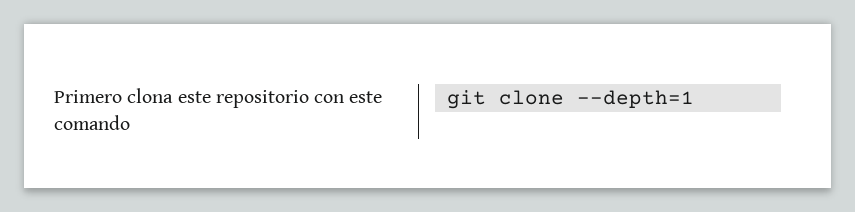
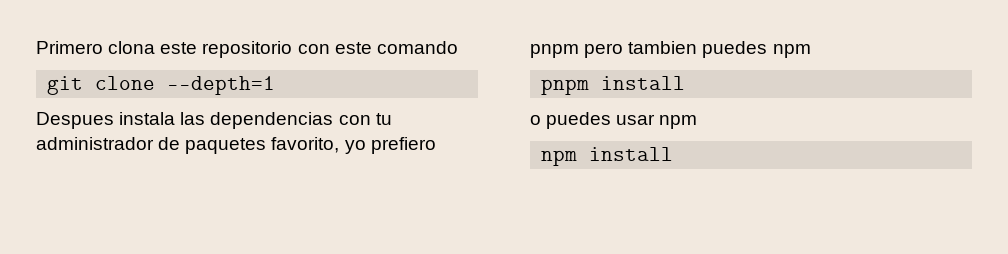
(694, 99) none -> [36,112,392,129] [36,137,436,154] [530,41,811,58] [541,76,686,95] [530,112,698,129] [541,147,674,166] // Despues instala las dependencias con tu administrador de paquetes favorito, yo prefiero pnpm pero tambien puedes npm // pnpm install // o puedes usar npm // npm install

